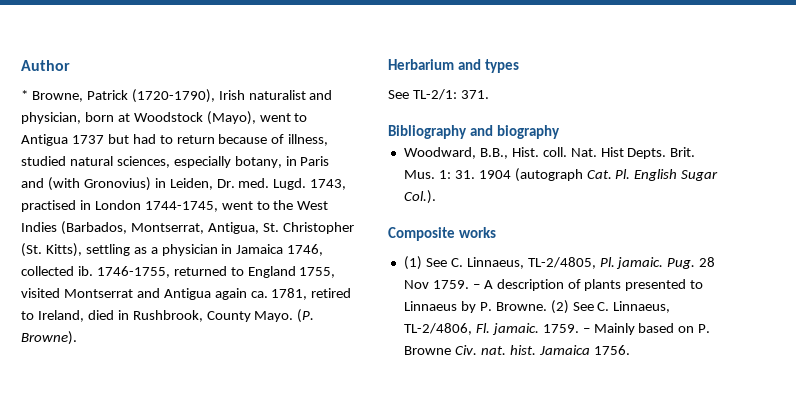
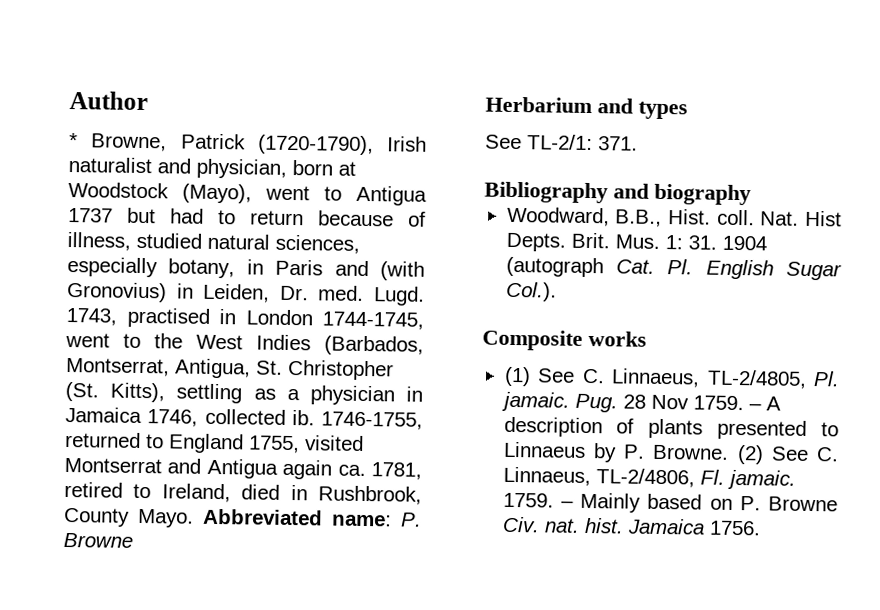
[297,309,315,323] [21,331,77,345] (P. Browne). -> [203,508,422,527] [63,532,133,548] Abbreviated name: P. Browne

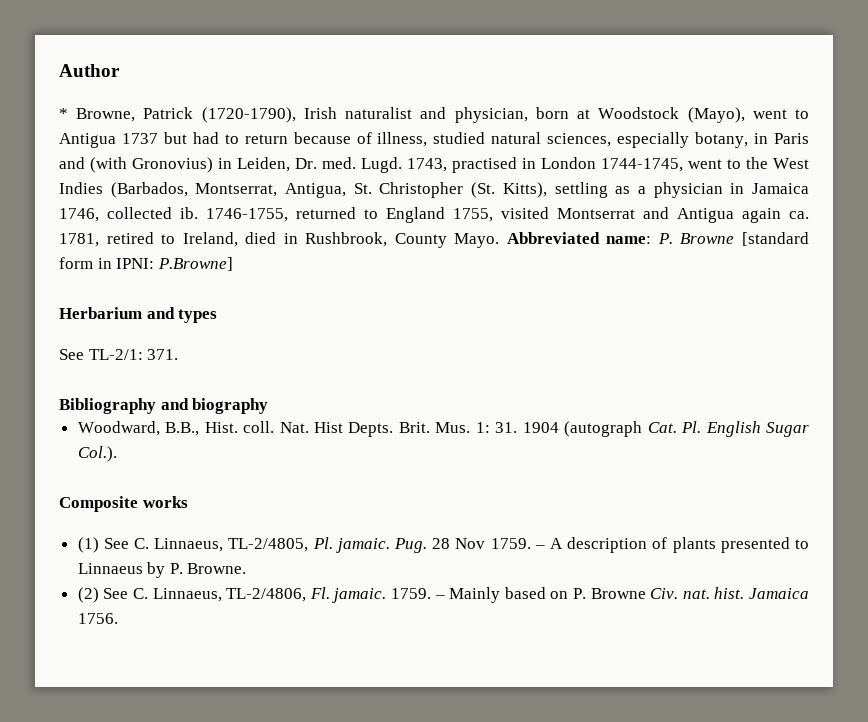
(133, 540) none -> [742,232,809,246] [59,257,233,271] [standard form in IPNI: P.Browne]
(730, 452) none -> (247, 568) //

